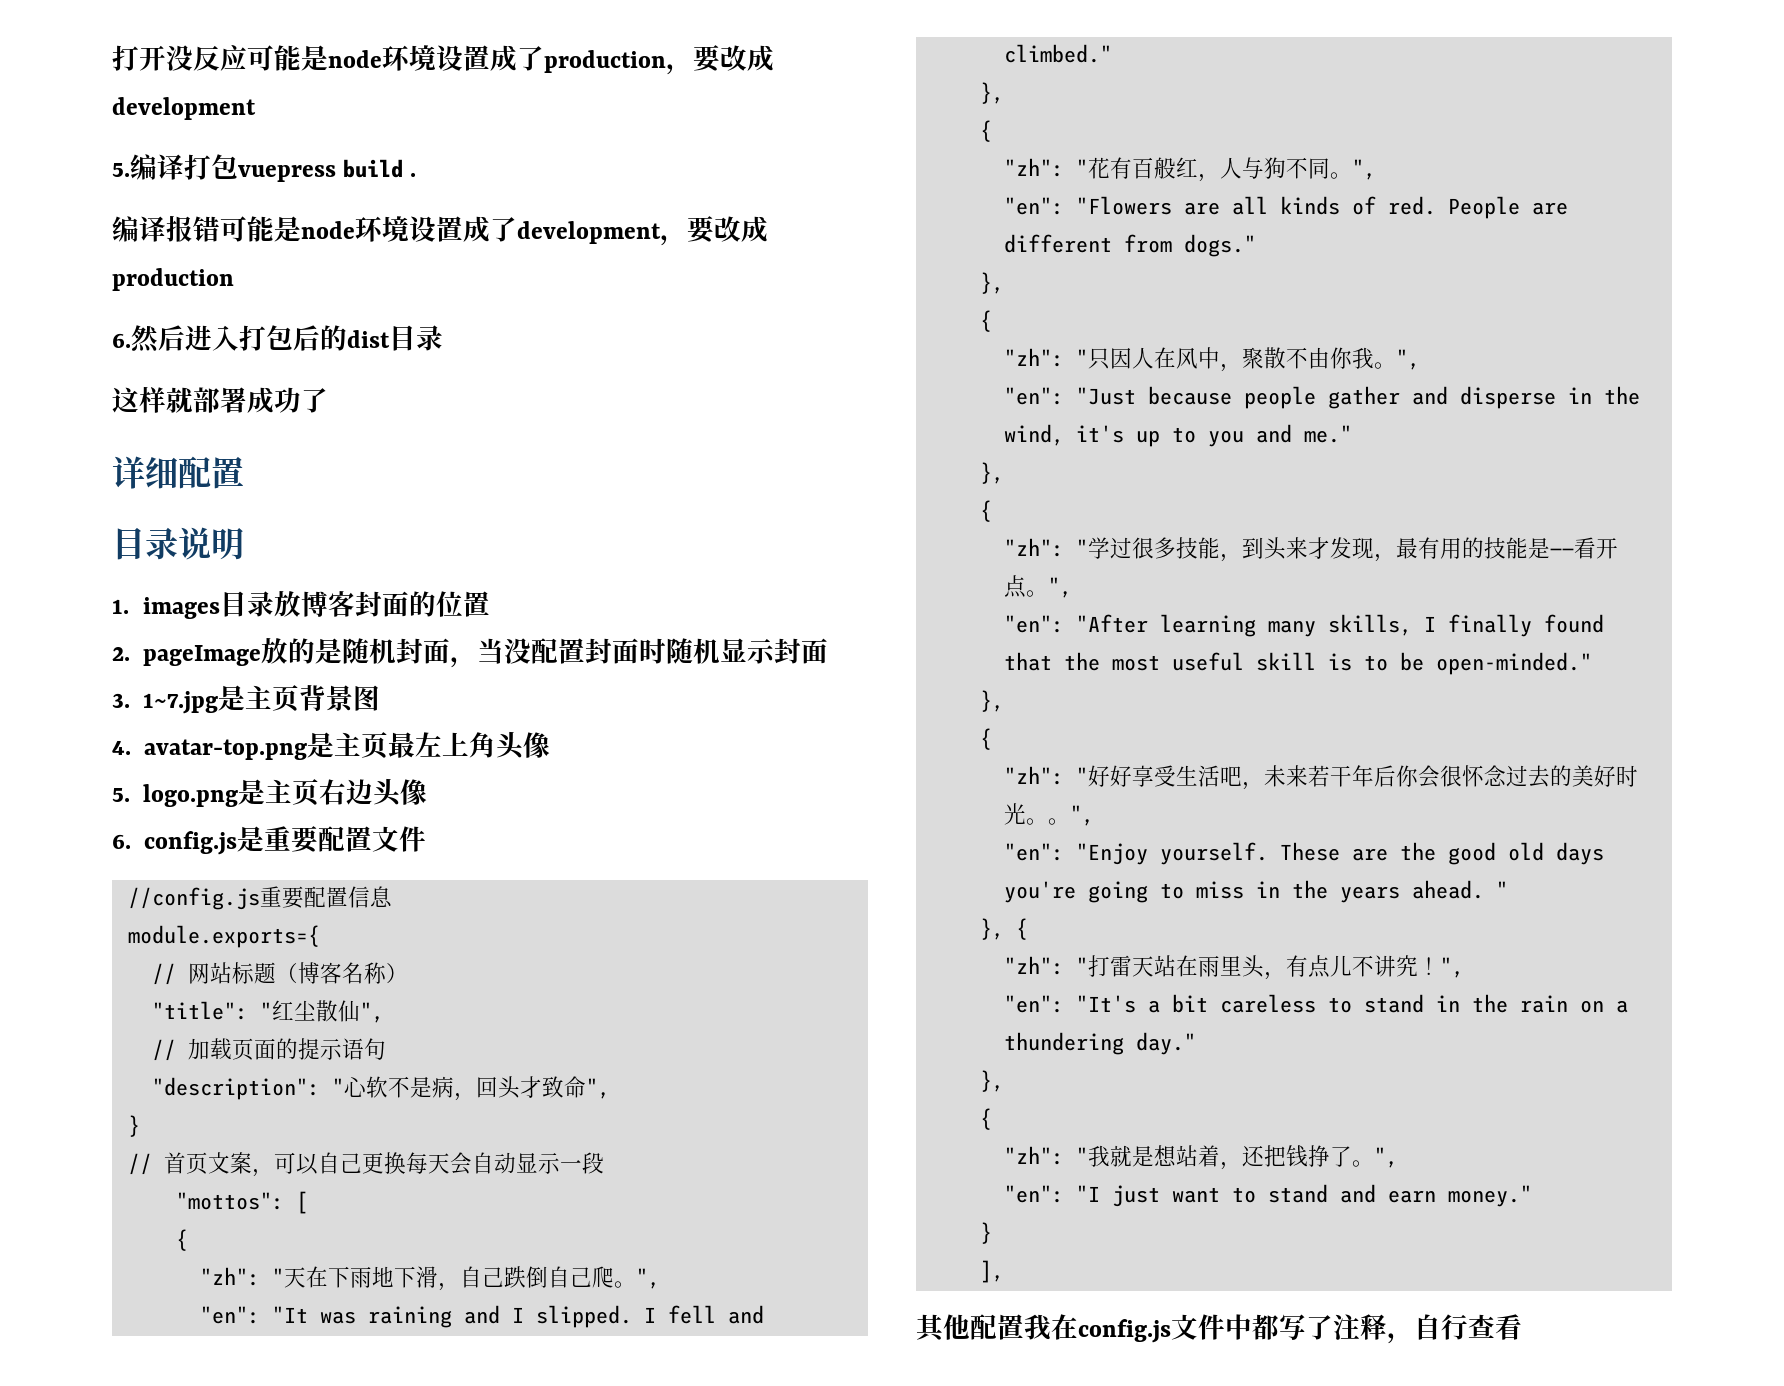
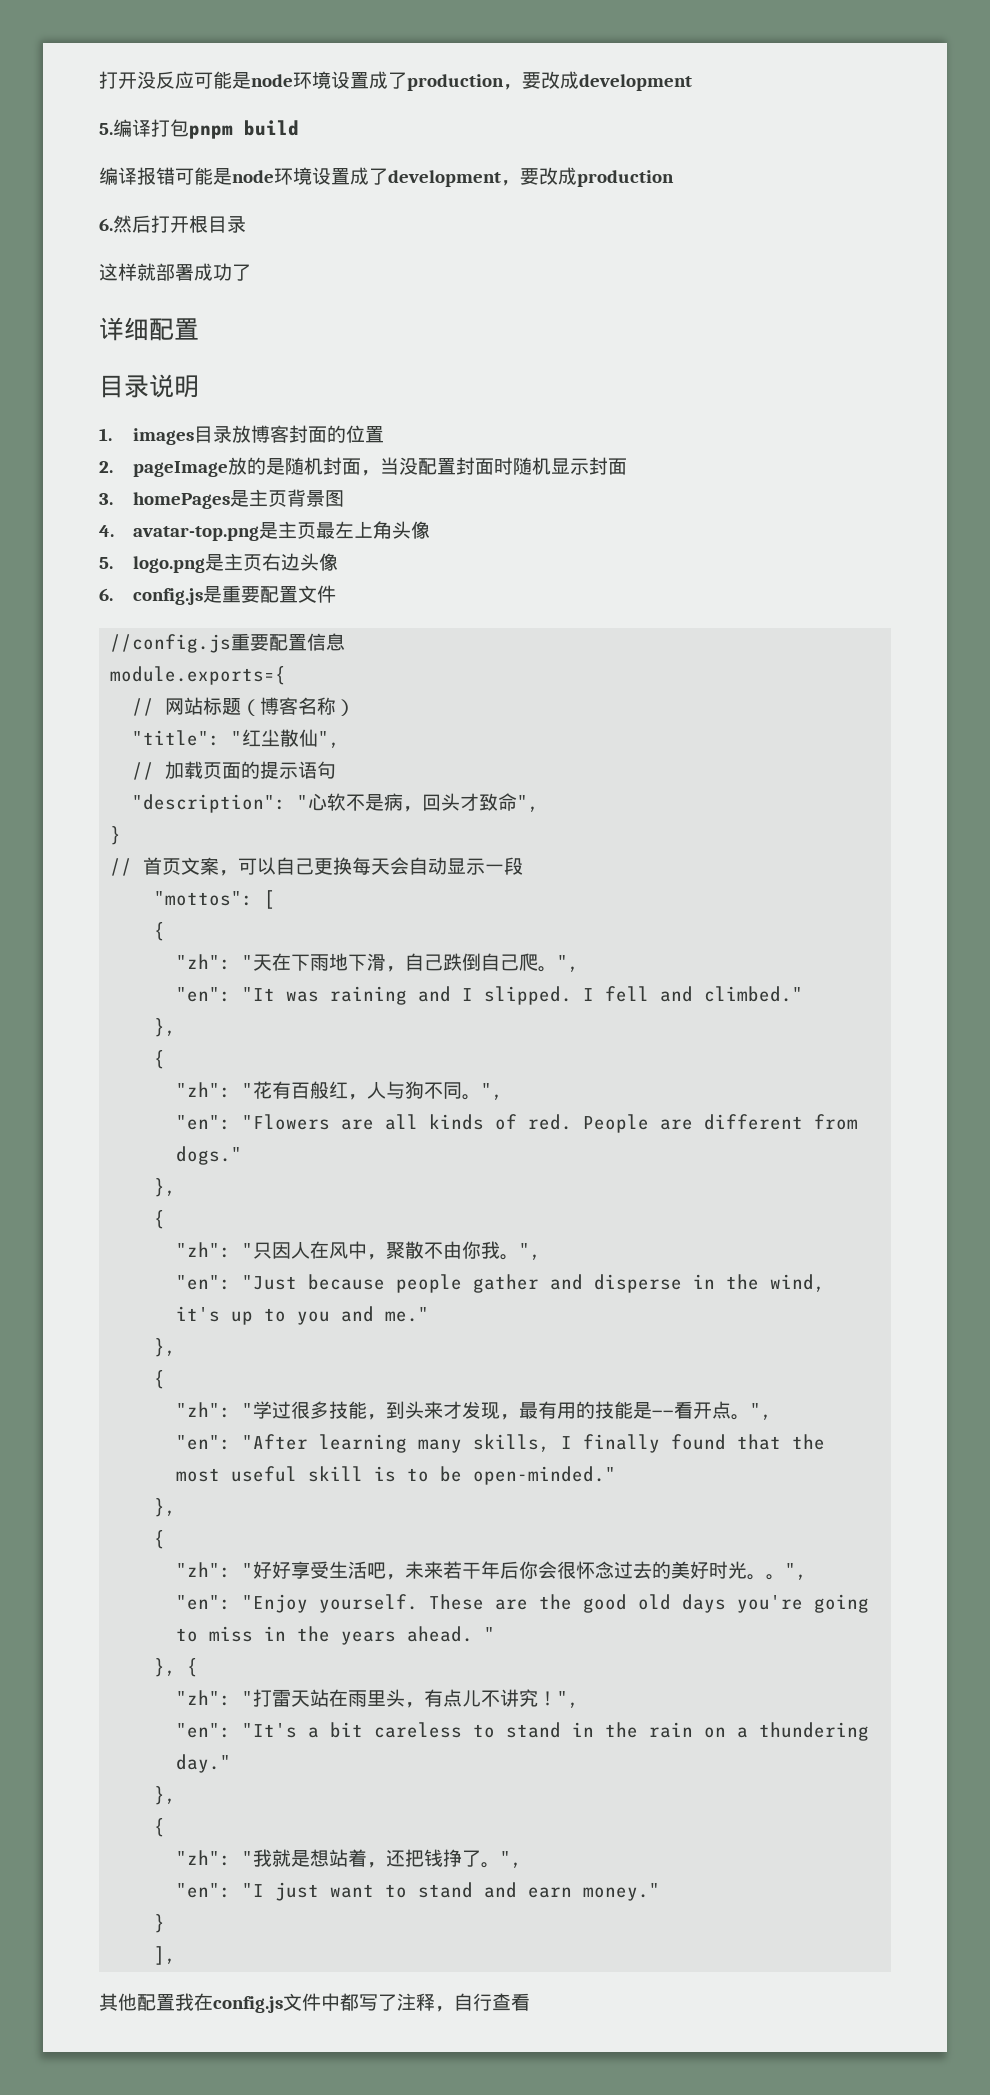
[238,165,336,182] vuepress -> [189,125,233,139] pnpm
[410,173,417,177] . -> (299, 128) none
[185,325,390,351] 进入打包后的dist -> [151,215,208,233] 打开根
[143,691,219,714] 1~7.jpg -> [132,492,230,509] homePages

